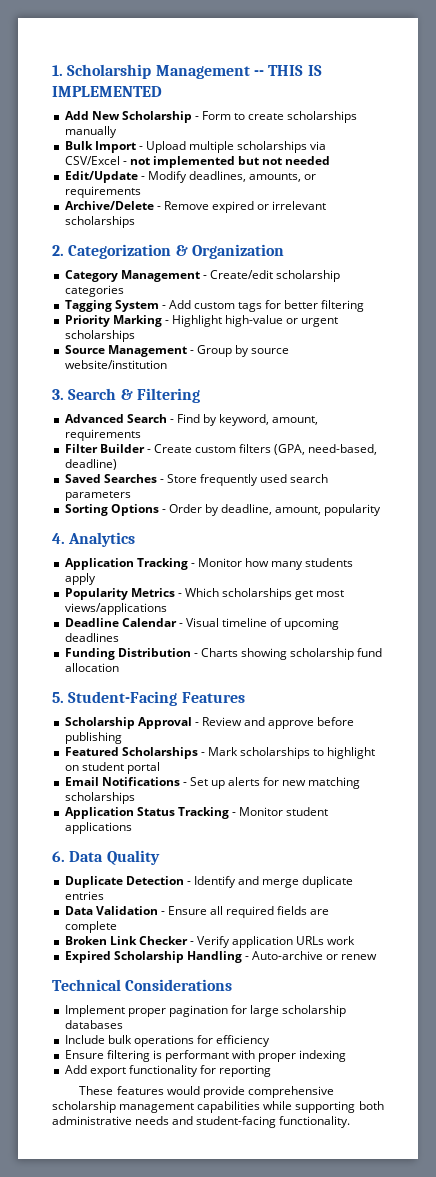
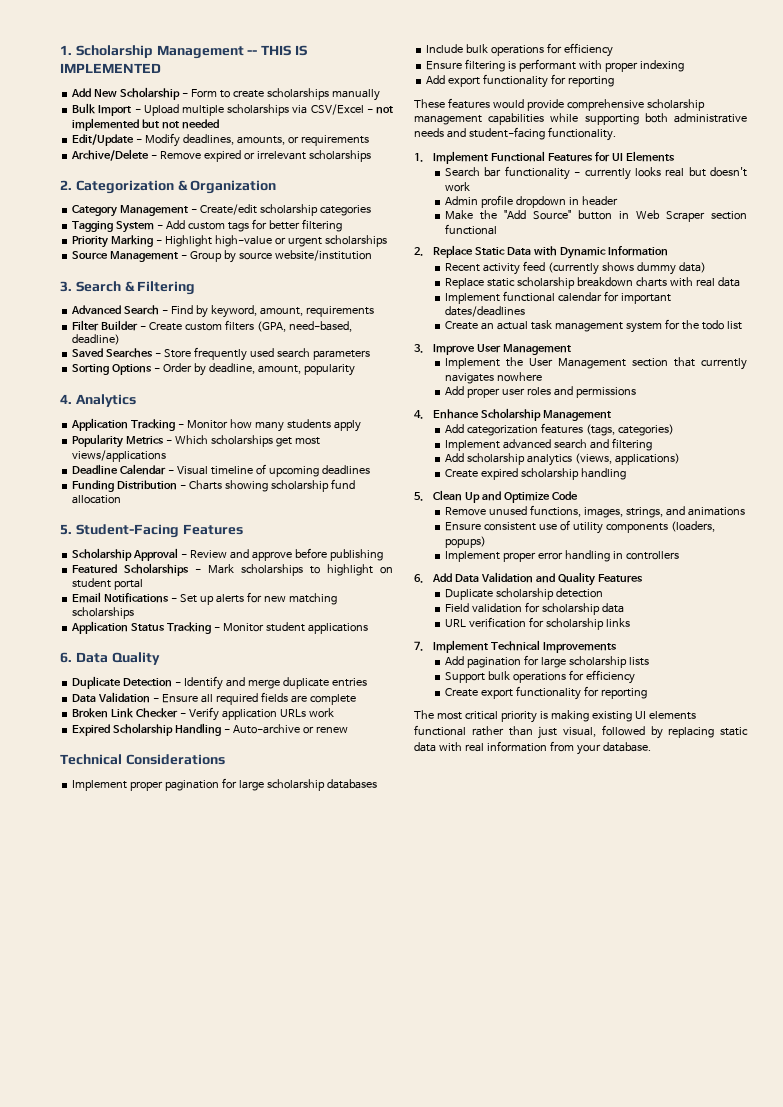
(351, 1122) none -> [414,151,675,164] [445,166,747,180] [445,182,471,192] [445,195,618,208] [445,210,747,222] [445,224,498,235] [414,245,668,259] [445,261,706,275] [445,277,740,289] [445,291,671,304] [445,306,526,317] [445,319,742,333] [414,344,571,355] [445,357,747,370] [445,372,543,384] [445,386,636,398] [414,408,611,421] [445,423,674,436] [445,438,652,451] [445,453,680,466] [445,468,627,480] [414,490,578,503] [445,505,745,518] [445,520,715,534] [445,536,487,548] [445,550,679,562] [414,572,643,586] [445,588,604,600] [445,602,624,615] [445,617,630,630] [414,640,617,653] [445,655,649,668] [445,670,635,684] [445,686,647,700] [414,710,696,723] [414,725,748,739] [414,741,651,755] // 1. Implement Functional Features for UI Elements // Search bar functionality - currently looks real but doesn't work // Admin profile dropdown in header // Make the "Add Source" button in Web Scraper section functional // 2. Replace Static Data with Dynamic Information // Recent activity feed (currently shows dummy data) // Replace static scholarship breakdown charts with real data // Implement functional calendar for important dates/deadlines // Create an actual task management system for the todo list // 3. Improve User Management // Implement the User Management section that currently navigates nowhere // Add proper user roles and permissions // 4. Enhance Scholarship Management // Add categorization features (tags, categories) // Implement advanced search and filtering // Add scholarship analytics (views, applications) // Create expired scholarship handling // 5. Clean Up and Optimize Code // Remove unused functions, images, strings, and animations // Ensure consistent use of utility components (loaders, popups) // Implement proper error handling in controllers // 6. Add Data Validation and Quality Features // Duplicate scholarship detection // Field validation for scholarship data // URL verification for scholarship links // 7. Implement Technical Improvements // Add pagination for large scholarship lists // Support bulk operations for efficiency // Create export functionality for reporting // The most critical priority is making existing UI elements functional rather than just visual, followed by replacing static data with real information from your database.

